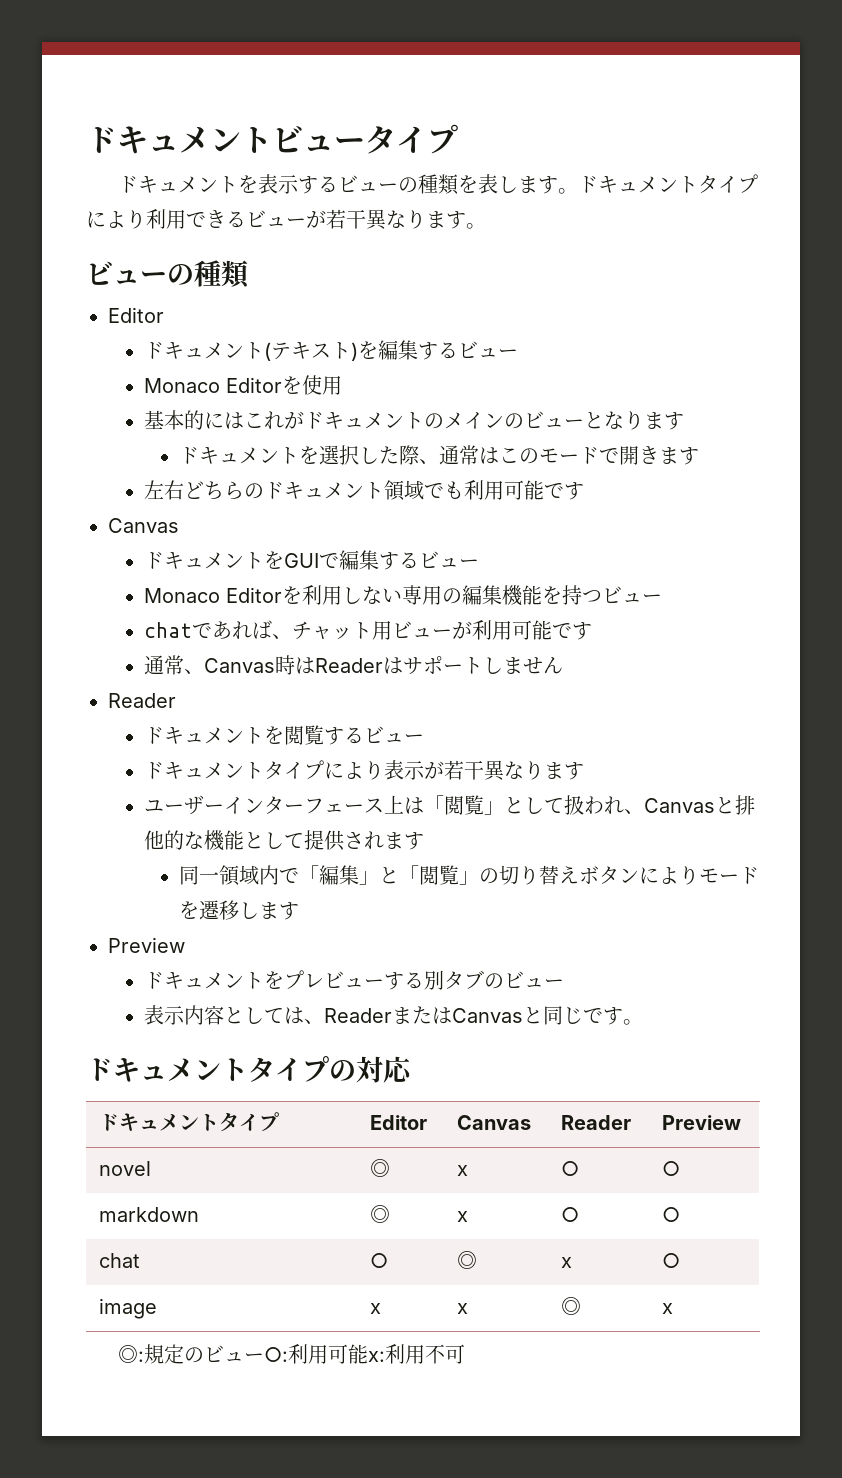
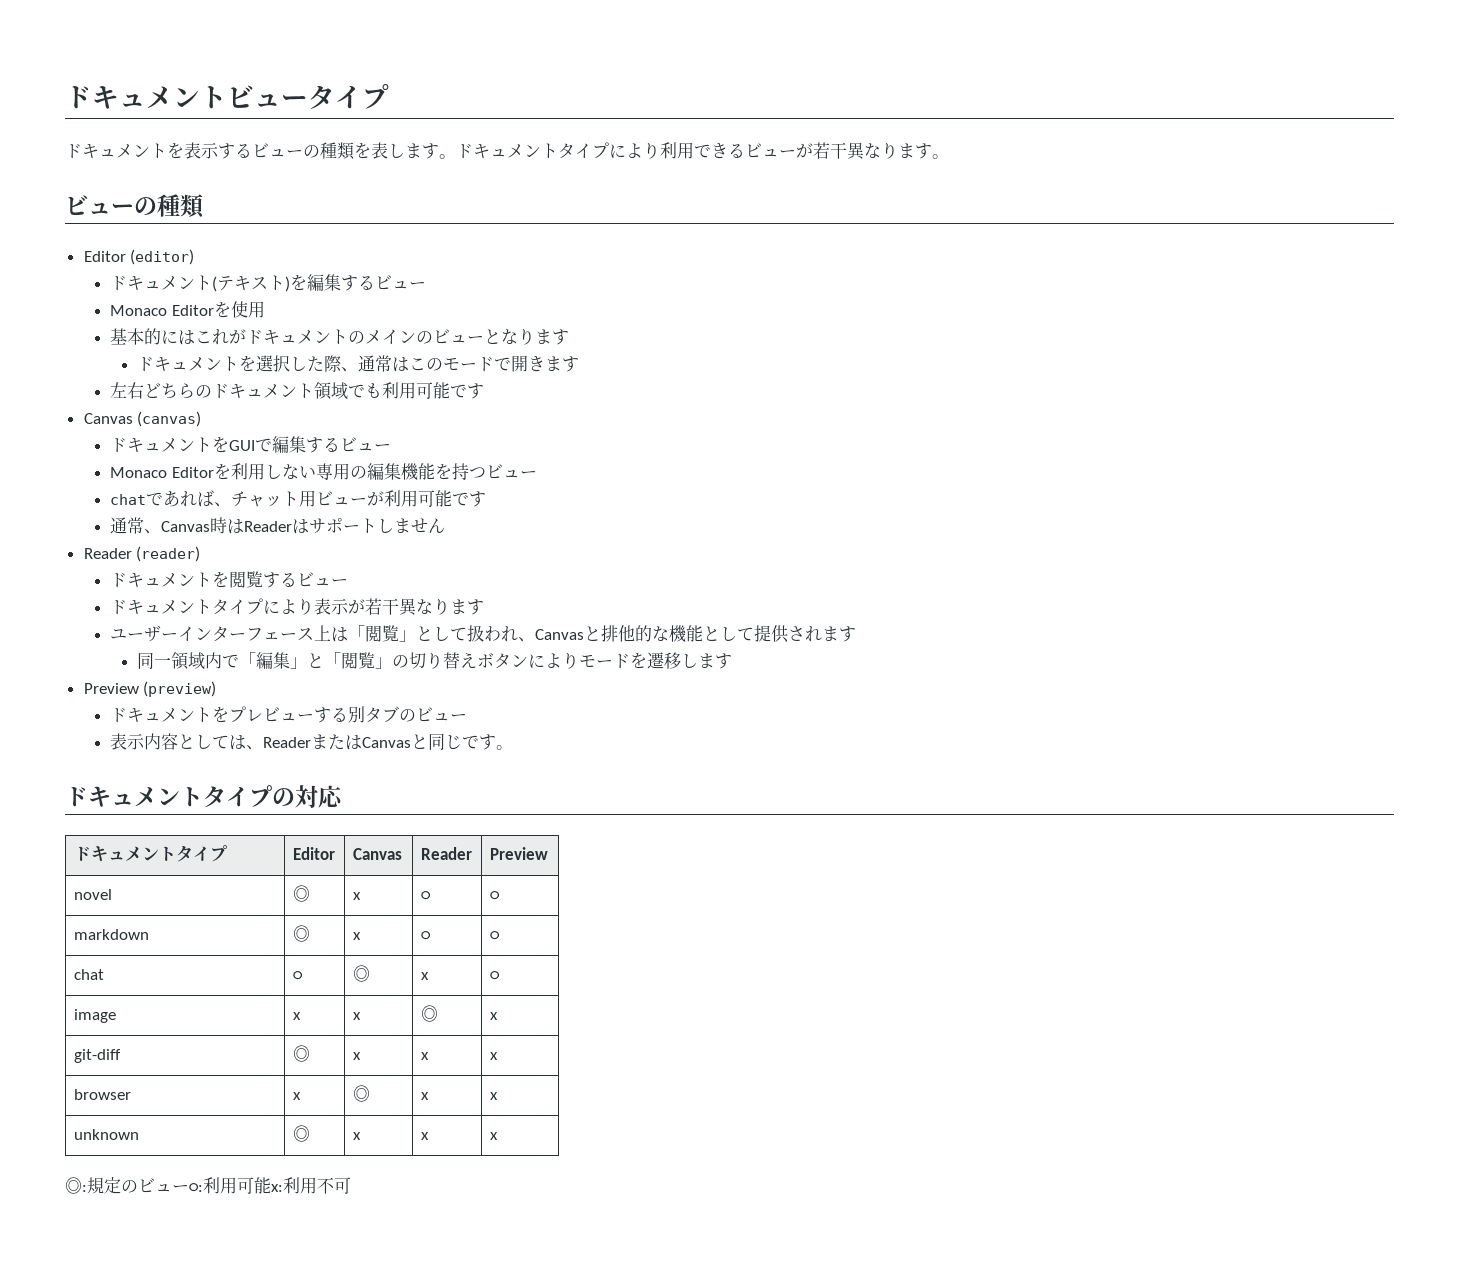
(164, 315) none -> [130,249,195,265] (editor)
(179, 525) none -> [137,411,202,427] (canvas)
(176, 700) none -> [136,546,201,562] (reader)
(185, 945) none -> [143,681,217,697] (preview)
(674, 1308) none -> [73,1049,121,1063] [292,1045,310,1062] [352,1052,361,1060] [420,1052,429,1060] [489,1052,498,1060] [73,1089,131,1100] [292,1092,301,1100] [352,1085,370,1102] [420,1092,429,1100] [489,1092,498,1100] [73,1129,139,1140] [292,1125,310,1142] [352,1132,361,1140] [420,1132,429,1140] [489,1132,498,1140] // git-diff | ◎ | x | x | x // browser | x | ◎ | x | x // unknown | ◎ | x | x | x

